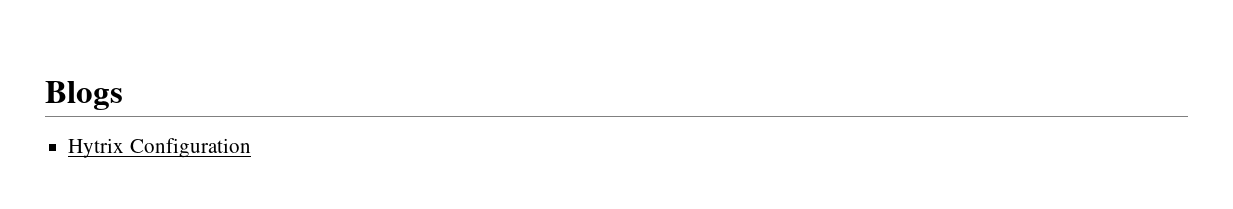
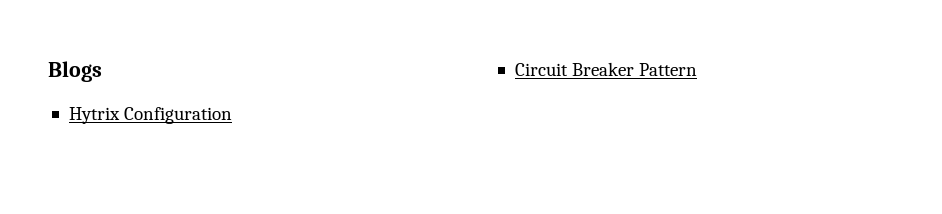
(251, 148) none -> [514,62,698,76] // Circuit Breaker Pattern

